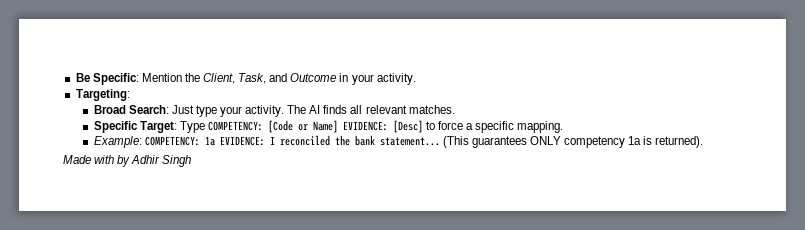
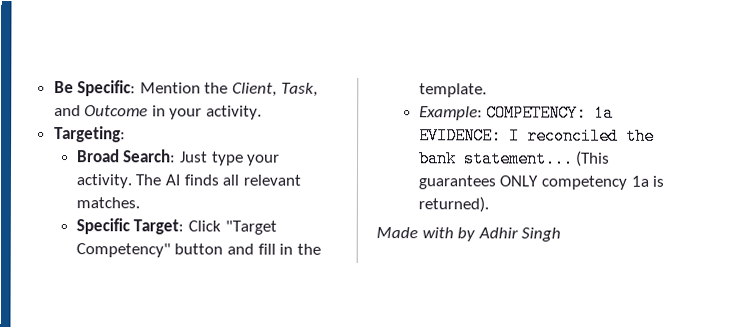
[179,120,564,133] Type COMPETENCY: [Code or Name] EVIDENCE: [Desc] to force a specific mapping. -> [187,220,277,235] [75,243,321,258] [418,83,487,98] Click "Target Competency" button and fill in the template.

